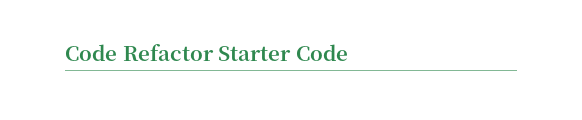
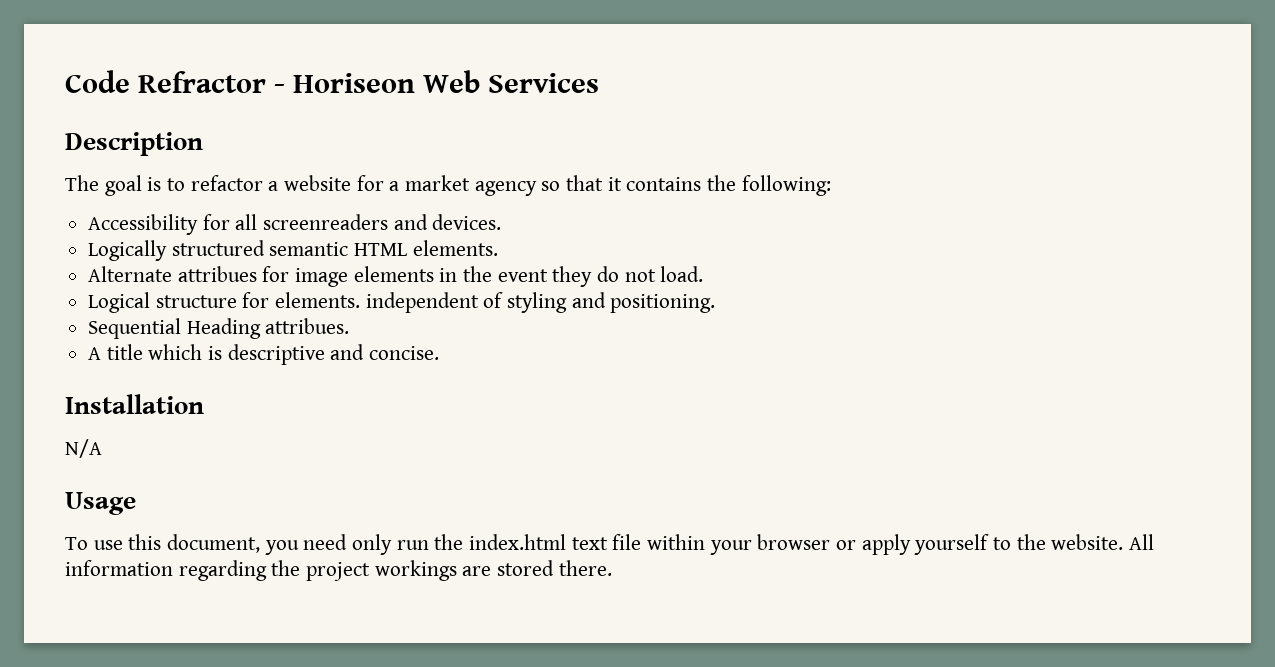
[65,44,348,61] Code Refactor Starter Code -> [65,70,599,93] [65,132,203,156] [65,175,831,196] [88,214,502,235] [88,240,498,261] [88,266,704,287] [88,292,716,313] [88,318,350,339] [88,344,440,365] [65,394,204,414] [65,439,102,458] [65,492,136,515] [65,534,1155,555] [65,560,612,581] Code Refractor - Horiseon Web Services // Description // The goal is to refactor a website for a market agency so that it contains the following: // Accessibility for all screenreaders and devices. // Logically structured semantic HTML elements. // Alternate attribues for image elements in the event they do not load. // Logical structure for elements. independent of styling and positioning. // Sequential Heading attribues. // A title which is descriptive and concise. // Installation // N/A // Usage // To use this document, you need only run the index.html text file within your browser or apply yourself to the website. All information regarding the project workings are stored there.

